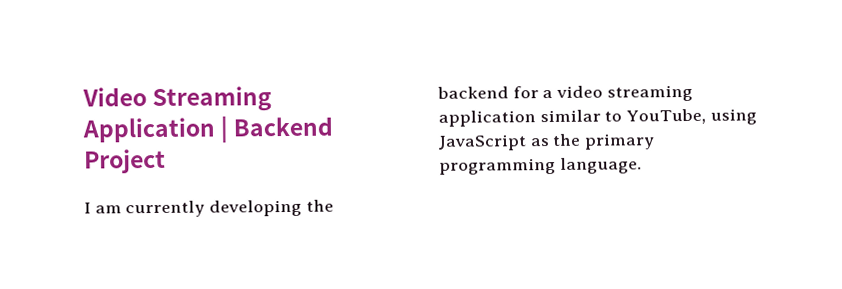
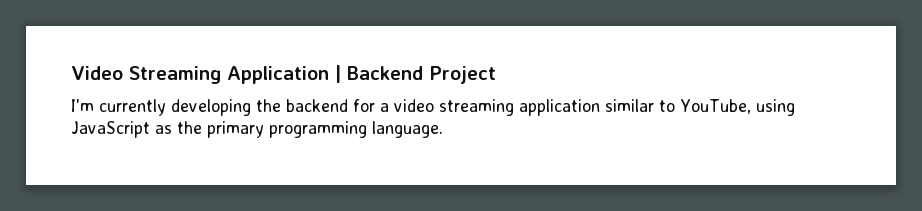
[84,202,122,214] I am -> [71,99,94,112] I'm

